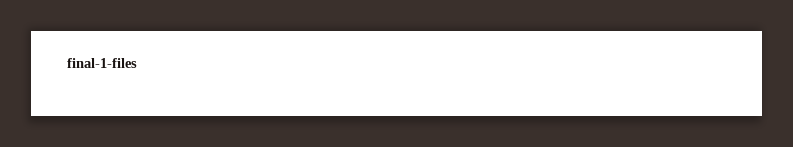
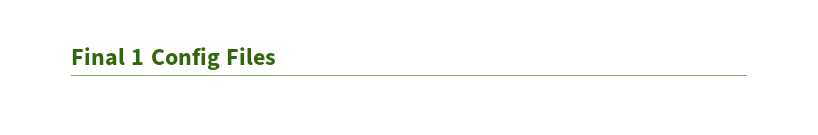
[67,58,137,68] final-1-files -> [71,47,277,70] Final 1 Config Files

